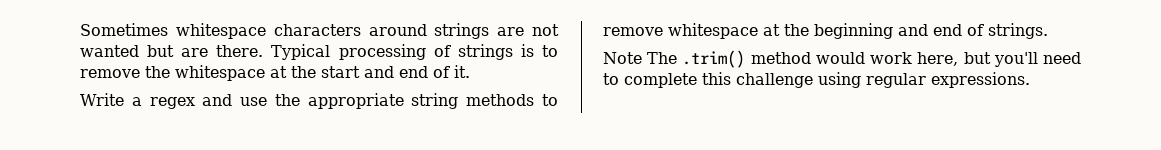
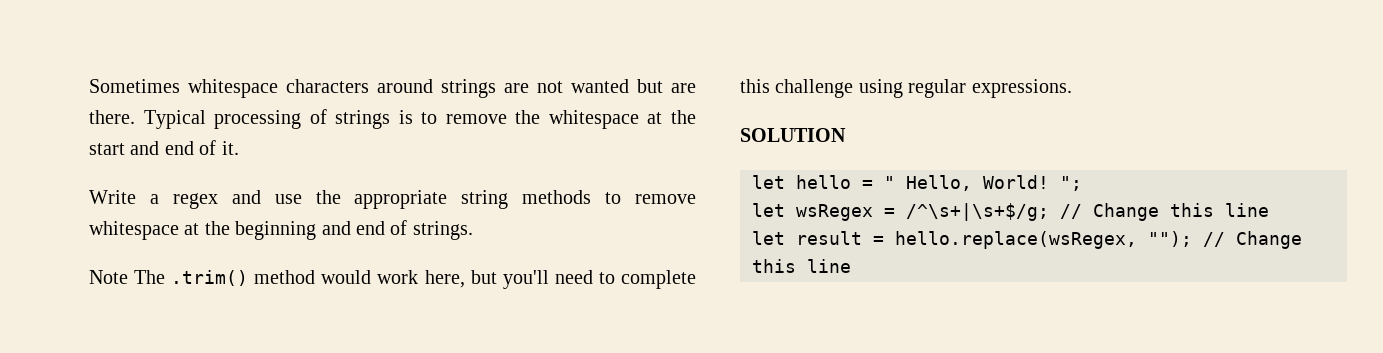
(1030, 80) none -> [740,128,846,142] [752,175,1082,191] [752,203,1269,221] [752,231,1302,249] [752,259,851,273] // SOLUTION // let hello = " Hello, World! "; // let wsRegex = /^\s+|\s+$/g; // Change this line // let result = hello.replace(wsRegex, ""); // Change this line

